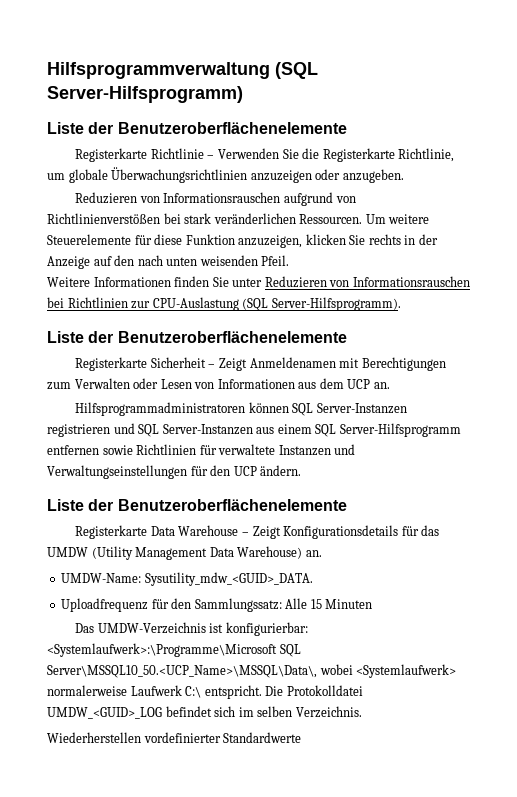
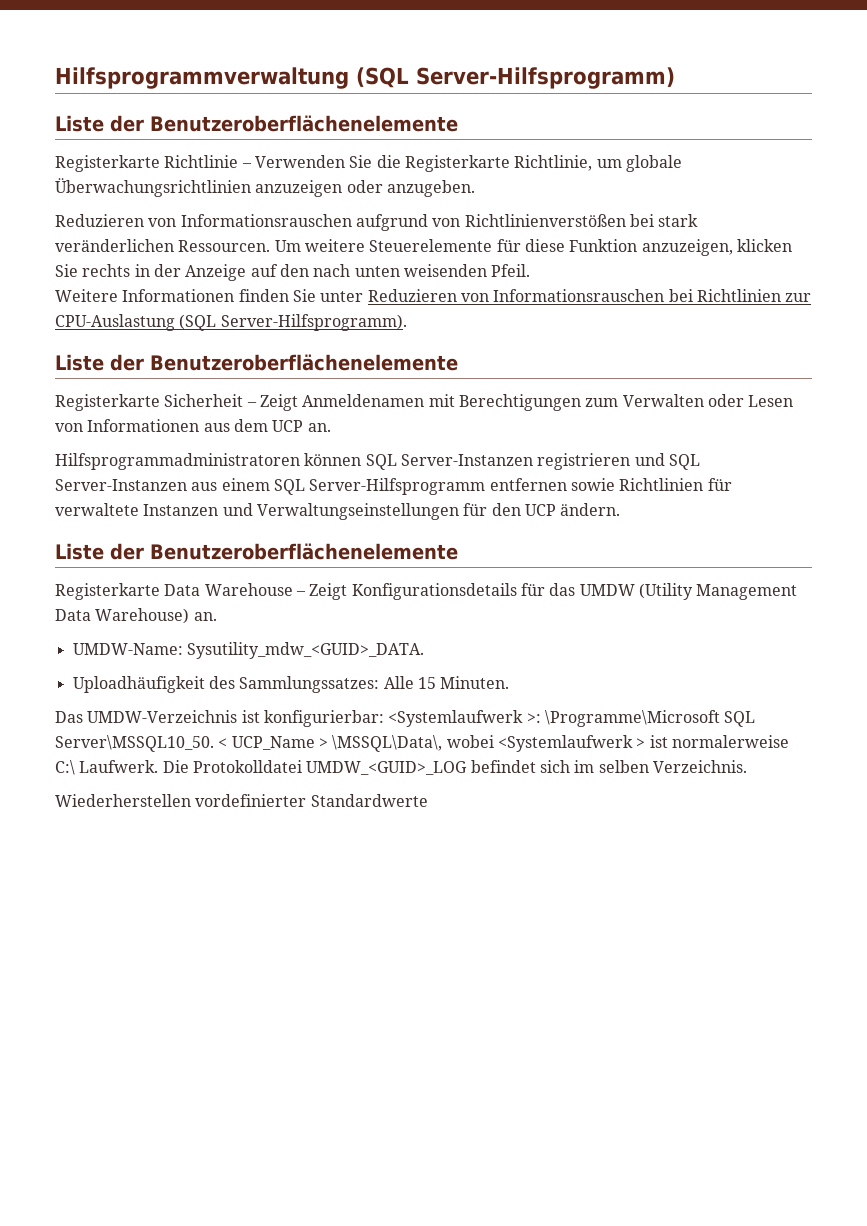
[61,598,282,612] Uploadfrequenz für den Sammlungssatz: -> [72,676,380,693] Uploadhäufigkeit des Sammlungssatzes:
[325,599,373,609] Minuten -> [440,676,510,689] Minuten.
[47,643,301,657] [47,664,457,678] [47,685,262,699] <Systemlaufwerk>:\Programme\Microsoft SQL Server\MSSQL10_50.<UCP_Name>\MSSQL\Data\, wobei <Systemlaufwerk> normalerweise Laufwerk C:\ entspricht. -> [388,710,756,727] [55,735,789,752] [55,760,159,775] <Systemlaufwerk >: \Programme\Microsoft SQL Server\MSSQL10_50. < UCP_Name > \MSSQL\Data\, wobei <Systemlaufwerk > ist normalerweise C:\ Laufwerk.

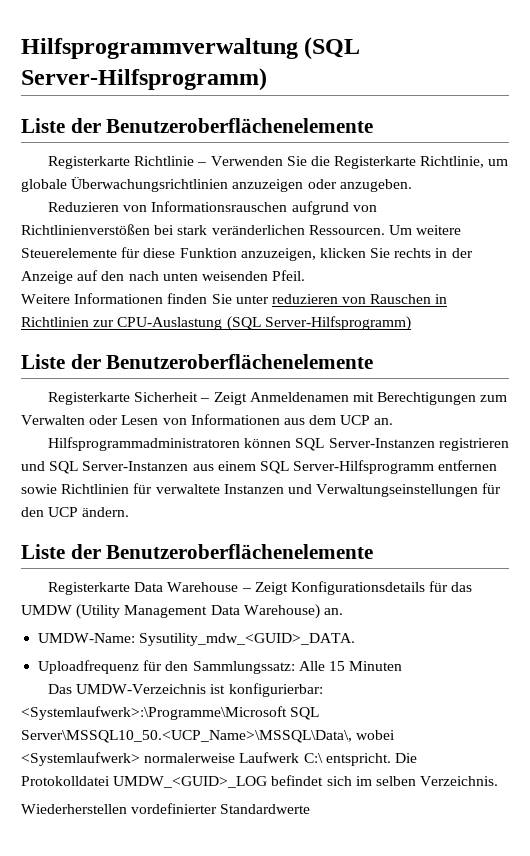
[367,289,693,302] Reduzieren von Informationsrauschen bei -> [271,294,448,304] reduzieren von Rauschen in
[220,314,407,331] Server-Hilfsprogramm). -> [264,316,411,331] Server-Hilfsprogramm)
[72,676,380,693] Uploadhäufigkeit des Sammlungssatzes: -> [38,660,295,674] Uploadfrequenz für den Sammlungssatz:
[440,676,510,689] Minuten. -> [349,661,403,671] Minuten
[388,710,756,727] [55,735,789,752] [55,760,159,775] <Systemlaufwerk >: \Programme\Microsoft SQL Server\MSSQL10_50. < UCP_Name > \MSSQL\Data\, wobei <Systemlaufwerk > ist normalerweise C:\ Laufwerk. -> [21,706,320,720] [21,730,396,743] [21,752,391,766] <Systemlaufwerk>:\Programme\Microsoft SQL Server\MSSQL10_50.<UCP_Name>\MSSQL\Data\, wobei <Systemlaufwerk> normalerweise Laufwerk C:\ entspricht.

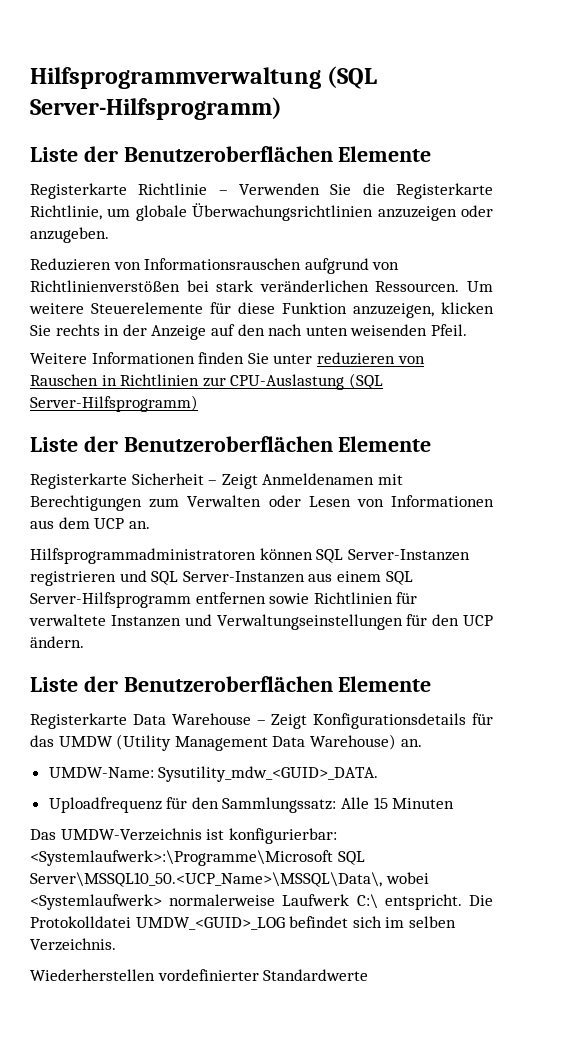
[106,118,374,133] Benutzeroberflächenelemente -> [123,146,432,162] Benutzeroberflächen Elemente
[106,354,374,369] Benutzeroberflächenelemente -> [123,436,432,452] Benutzeroberflächen Elemente
[106,544,374,559] Benutzeroberflächenelemente -> [123,676,432,692] Benutzeroberflächen Elemente

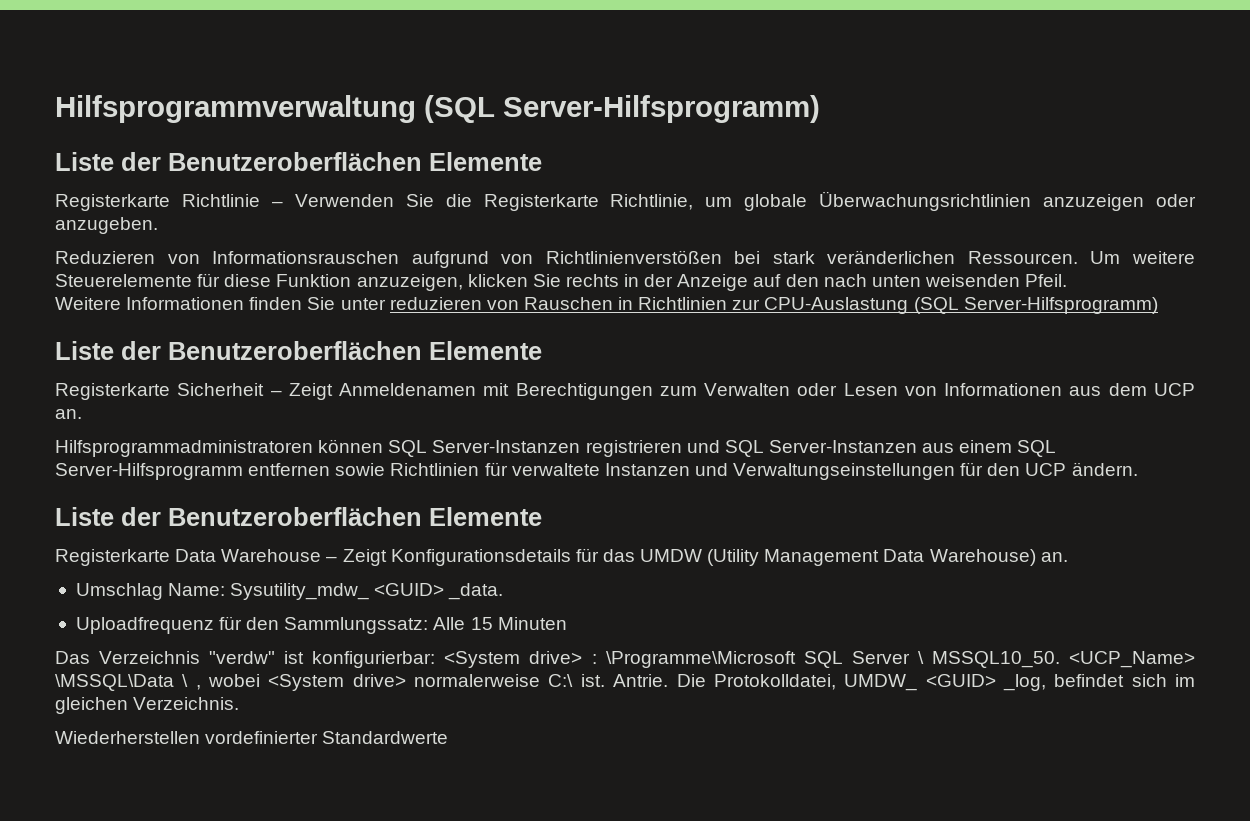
[48,766,379,782] UMDW-Name: Sysutility_mdw_<GUID>_DATA. -> [75,583,504,600] Umschlag Name: Sysutility_mdw_ <GUID> _data.
[60,828,337,844] [30,850,365,866] [30,872,429,887] [30,894,493,910] [30,916,285,930] UMDW-Verzeichnis ist konfigurierbar: <Systemlaufwerk>:\Programme\Microsoft SQL Server\MSSQL10_50.<UCP_Name>\MSSQL\Data\, wobei <Systemlaufwerk> normalerweise Laufwerk C:\ entspricht. Die Protokolldatei UMDW_<GUID>_LOG -> [99,651,1195,668] [55,674,1046,691] Verzeichnis "verdw" ist konfigurierbar: <System drive> : \Programme\Microsoft SQL Server \ MSSQL10_50. <UCP_Name> \MSSQL\Data \ , wobei <System drive> normalerweise C:\ ist. Antrie. Die Protokolldatei, UMDW_ <GUID> _log,
[408,916,456,928] selben -> [55,697,128,714] gleichen

